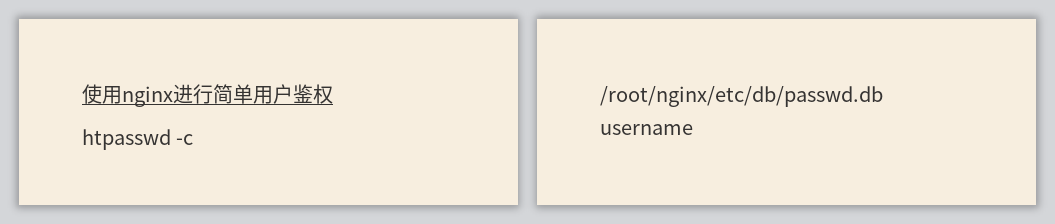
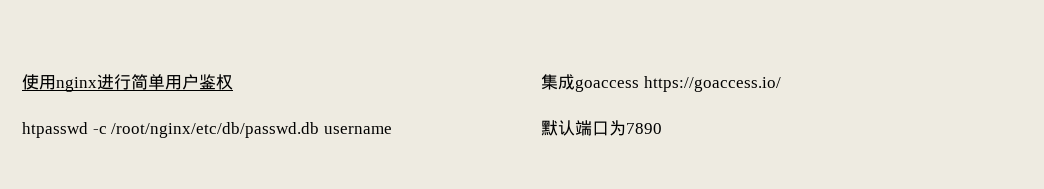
(693, 129) none -> [541,74,781,92] [541,120,662,136] // 集成goaccess https://goaccess.io/ // 默认端口为7890

